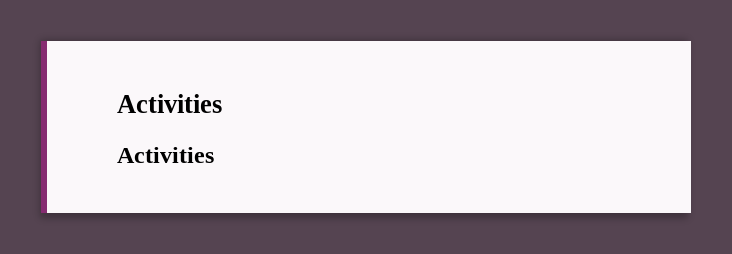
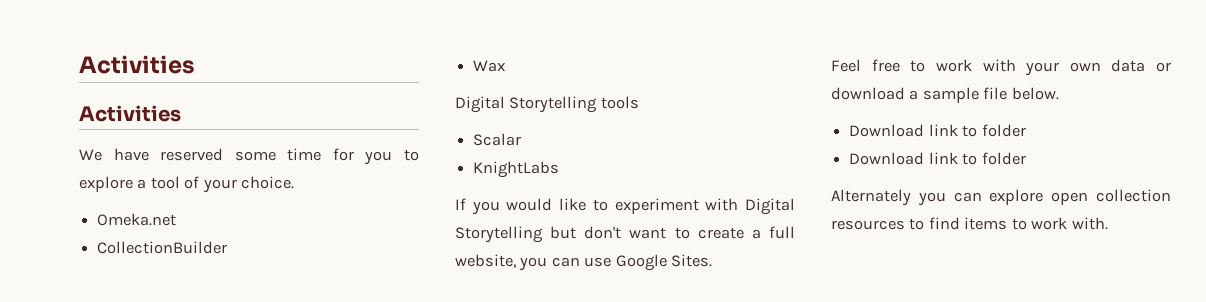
(214, 155) none -> [79,148,419,165] [79,176,295,193] [97,213,177,226] [97,241,228,254] [473,60,506,72] [455,96,639,113] [473,133,522,146] [473,161,560,178] [455,198,795,215] [455,226,795,243] [455,254,713,271] [831,59,1171,76] [831,87,1059,103] [849,124,1026,137] [849,152,1026,165] [831,189,1171,206] [831,217,1108,230] // We have reserved some time for you to explore a tool of your choice. // Omeka.net // CollectionBuilder // Wax // Digital Storytelling tools // Scalar // KnightLabs // If you would like to experiment with Digital Storytelling but don't want to create a full website, you can use Google Sites. // Feel free to work with your own data or download a sample file below. // Download link to folder // Download link to folder // Alternately you can explore open collection resources to find items to work with.

